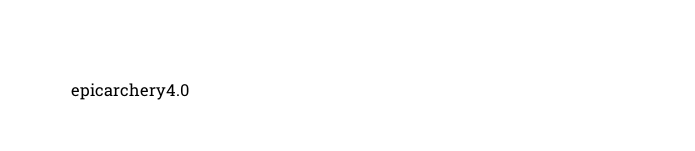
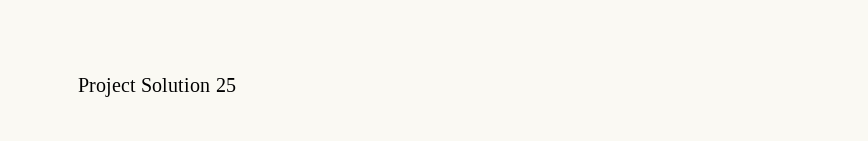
[71,83,189,100] epicarchery4.0 -> [78,78,236,97] Project Solution 25

